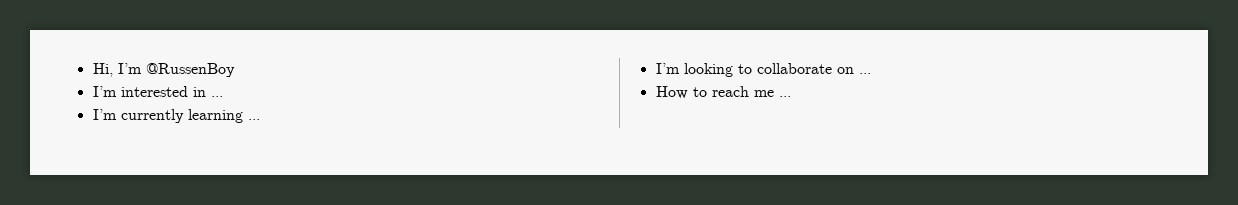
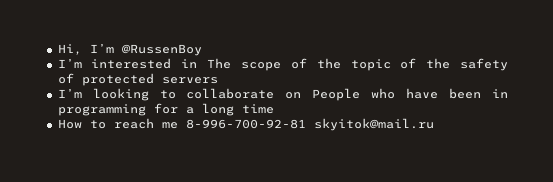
[210,96,223,97] [92,109,260,123] ... // I’m currently learning ... -> [207,58,508,71] [57,73,218,86] The scope of the topic of the safety of protected servers
[858,73,871,74] ... -> [312,88,509,101] [57,103,274,116] People who have been in programming for a long time
[778,96,791,97] ... -> [185,118,434,131] 8-996-700-92-81 skyitok@mail.ru

